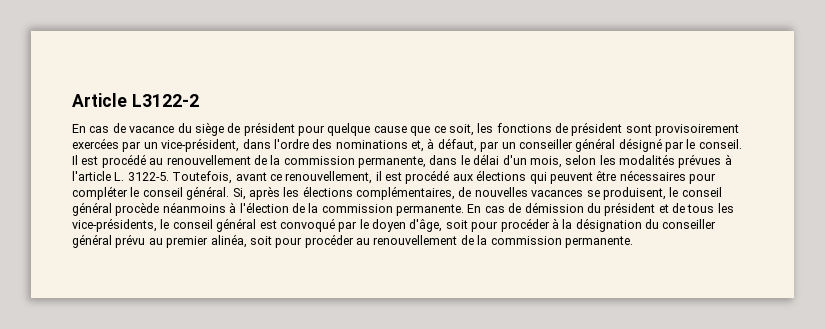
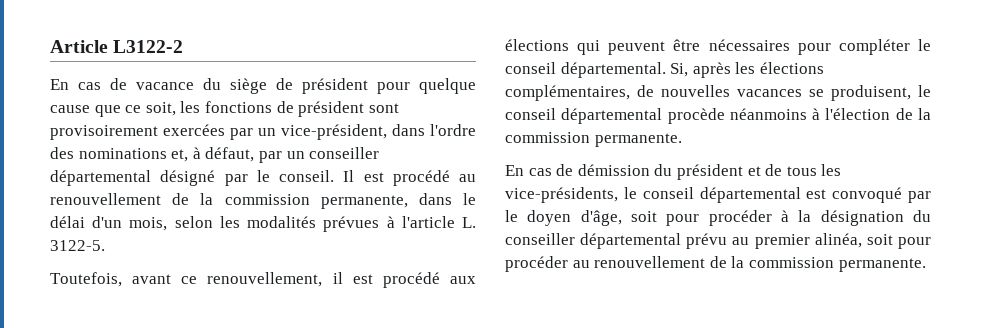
[575,138,616,152] général -> [50,170,151,186] départemental
(169, 176) none -> (105, 245) //
[186,186,230,200] général. -> [560,62,666,78] départemental.
[72,202,112,216] général -> [561,108,663,124] départemental
(464, 210) none -> (682, 140) //
[216,218,257,232] général -> [699,187,801,203] départemental
[72,234,112,248] général -> [580,233,682,249] départemental

